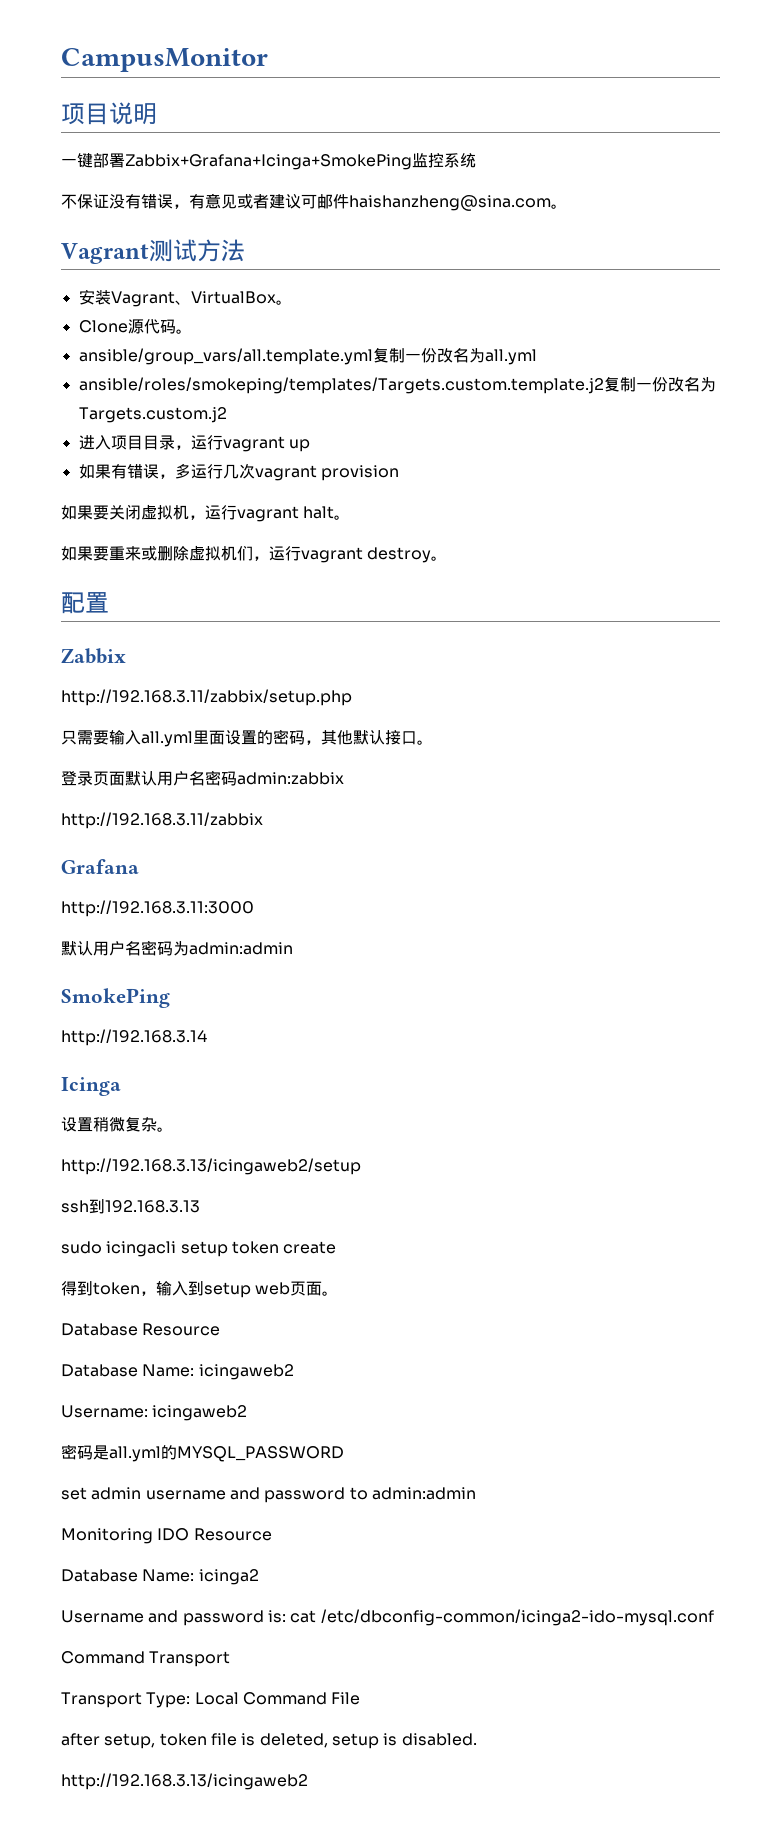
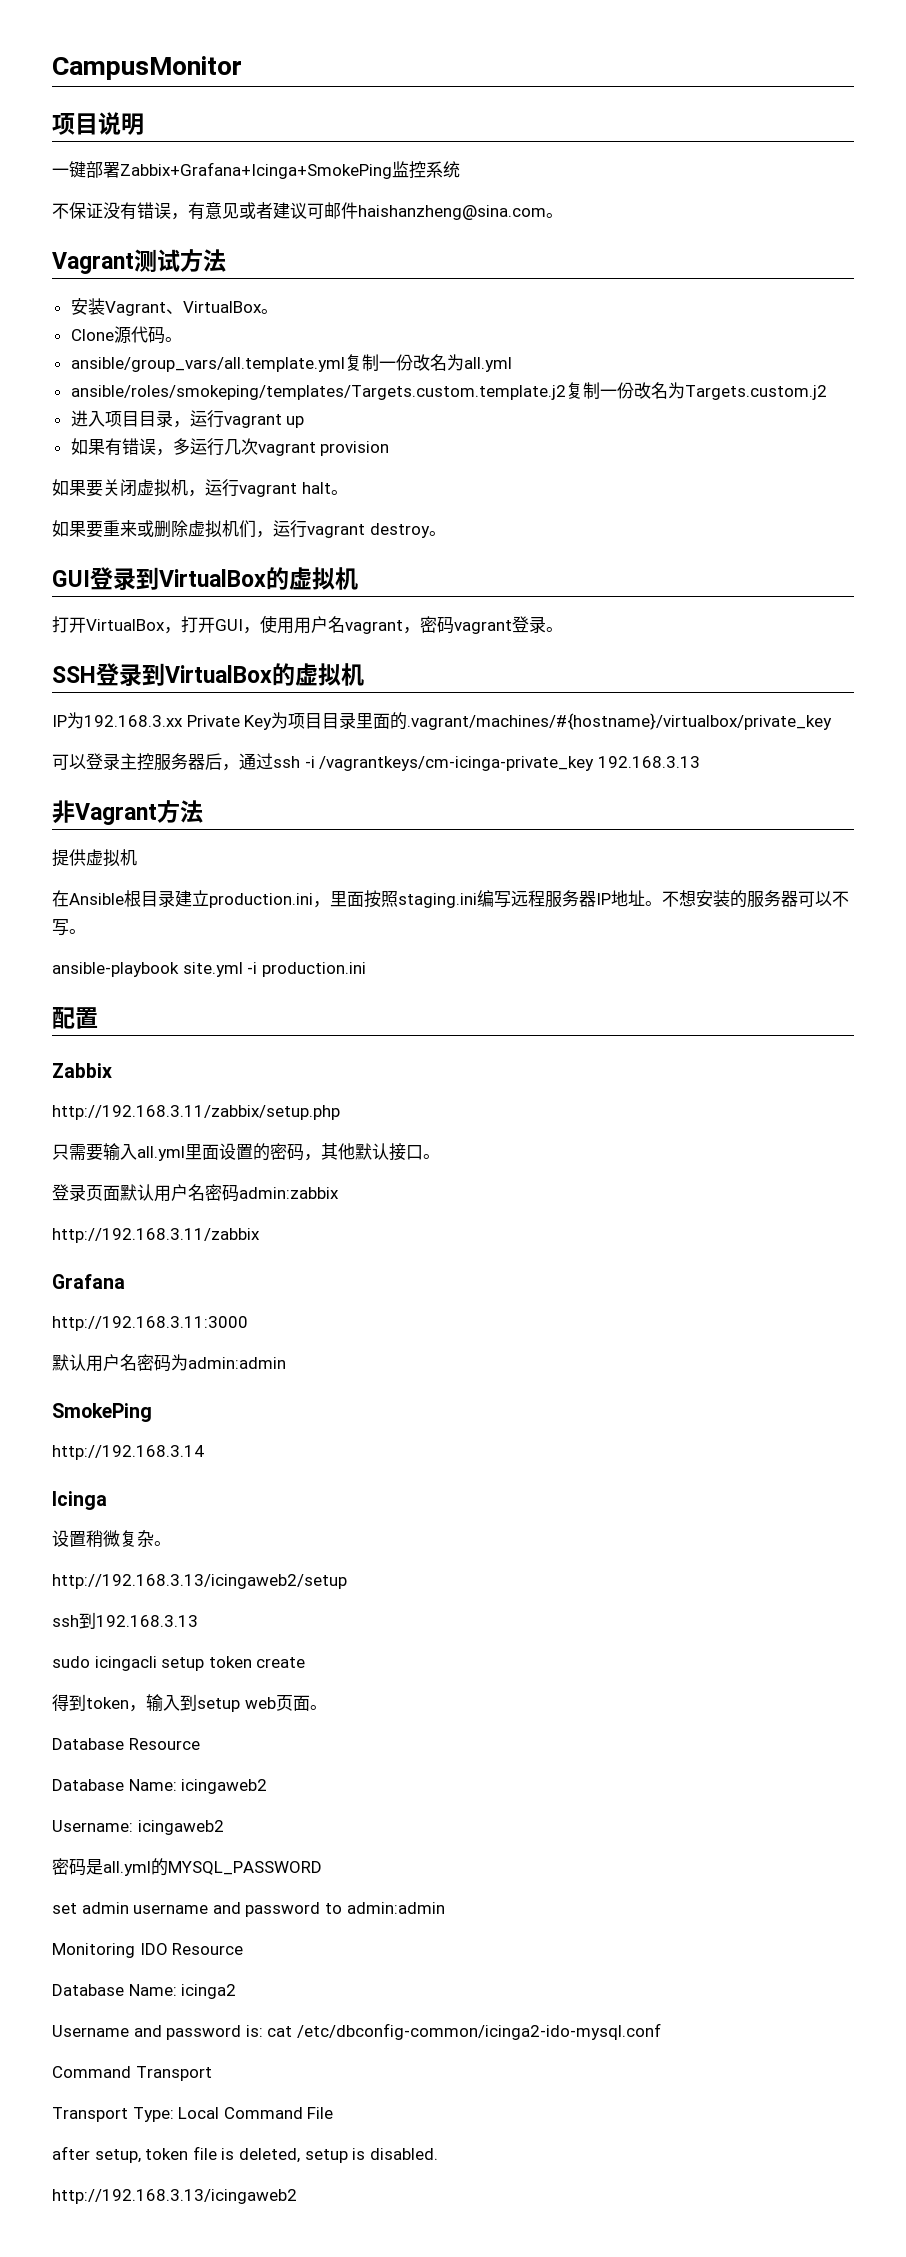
(448, 558) none -> [52,567,358,591] [52,615,563,634] [52,663,364,687] [52,712,833,730] [52,753,700,771] [52,800,203,825] [52,849,137,867] [52,890,849,908] [52,919,86,936] [52,962,366,977] // GUI登录到VirtualBox的虚拟机 // 打开VirtualBox，打开GUI，使用用户名vagrant，密码vagrant登录。 // SSH登录到VirtualBox的虚拟机 // IP为192.168.3.xx Private Key为项目目录里面的.vagrant/machines/#{hostname}/virtualbox/private_key // 可以登录主控服务器后，通过ssh -i /vagrantkeys/cm-icinga-private_key 192.168.3.13 // 非Vagrant方法 // 提供虚拟机 // 在Ansible根目录建立production.ini，里面按照staging.ini编写远程服务器IP地址。不想安装的服务器可以不写。 // ansible-playbook site.yml -i production.ini

